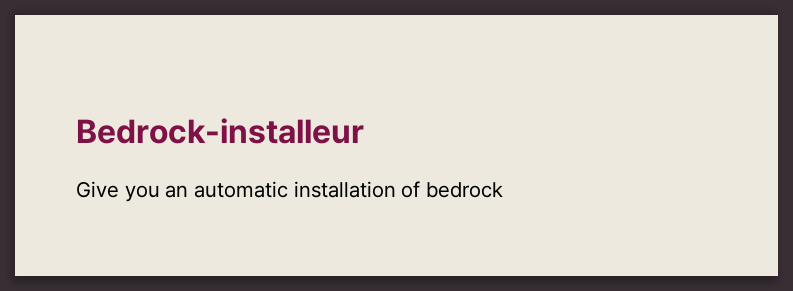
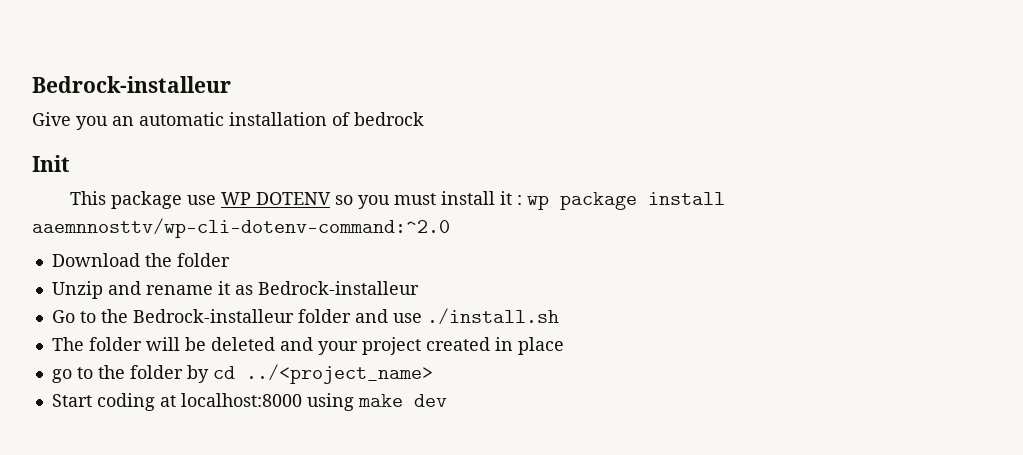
(504, 190) none -> [32,155,70,172] [70,191,726,210] [32,218,450,238] [51,253,230,267] [51,281,419,299] [51,308,559,325] [51,337,564,355] [51,364,433,384] [51,393,447,411] // Init // This package use WP DOTENV so you must install it : wp package install aaemnnosttv/wp-cli-dotenv-command:^2.0 // Download the folder // Unzip and rename it as Bedrock-installeur // Go to the Bedrock-installeur folder and use ./install.sh // The folder will be deleted and your project created in place // go to the folder by cd ../<project_name> // Start coding at localhost:8000 using make dev

